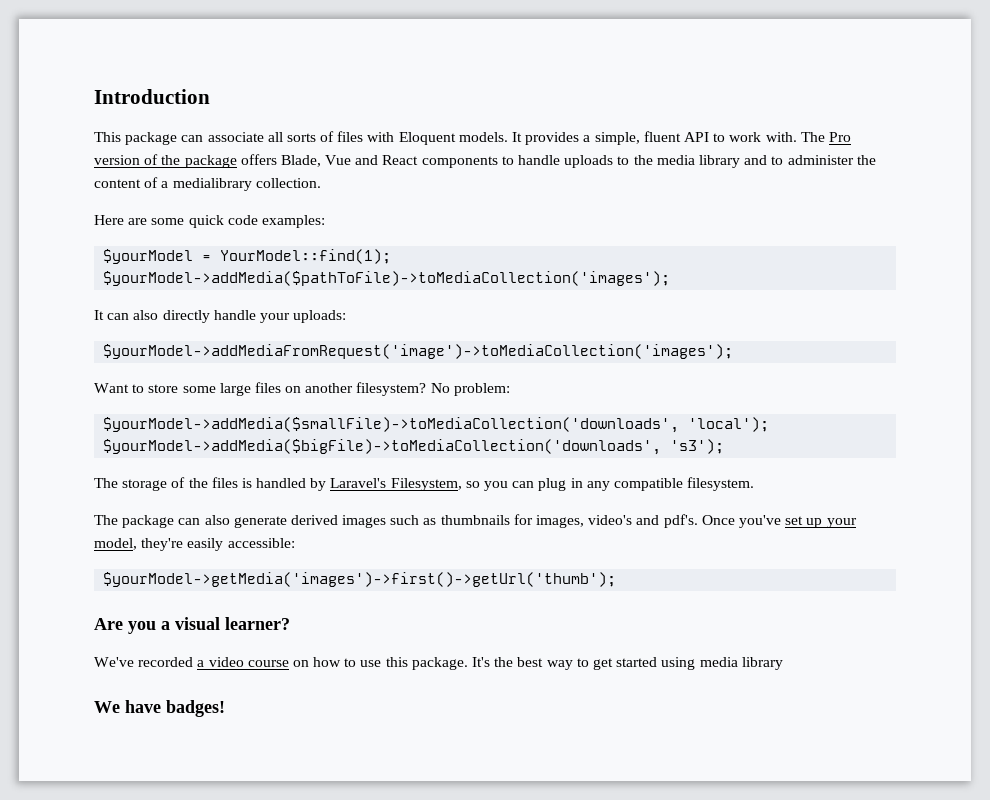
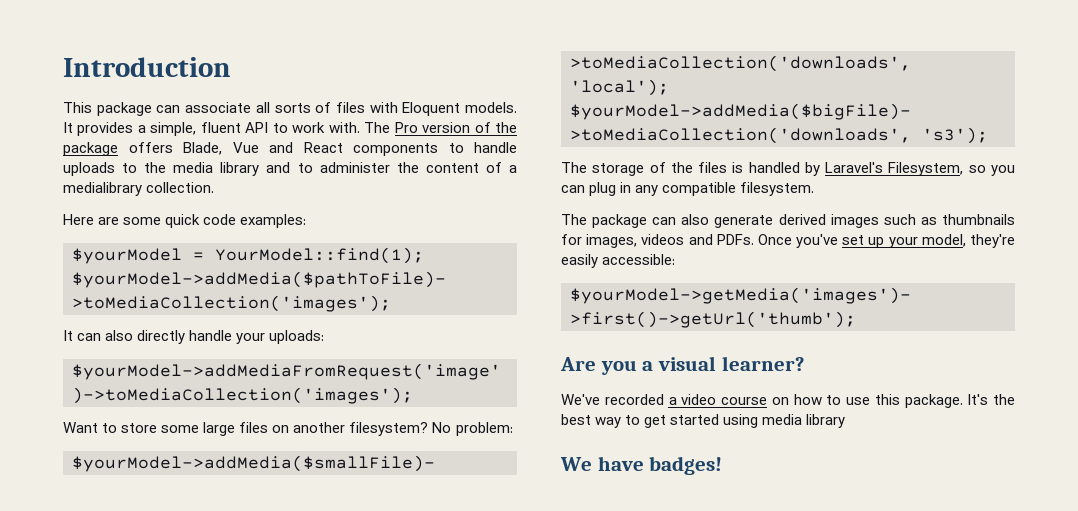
[588,514,698,528] video's and pdf's. -> [641,234,754,245] videos and PDFs.

